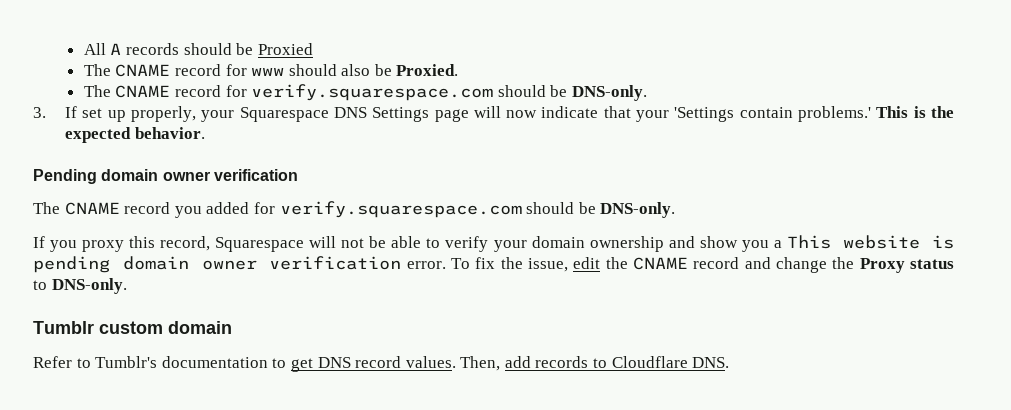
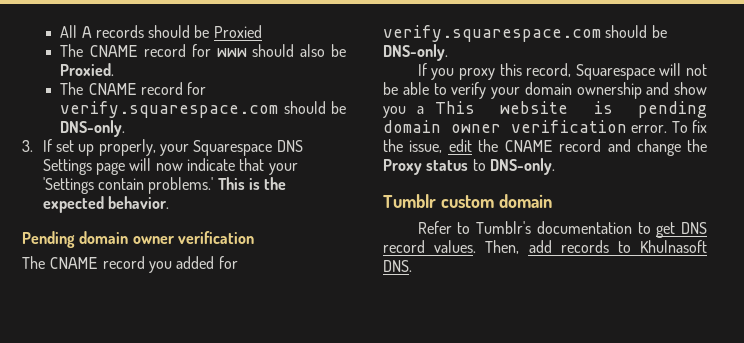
[611,356,688,368] Cloudflare -> [640,240,707,253] Khulnasoft

